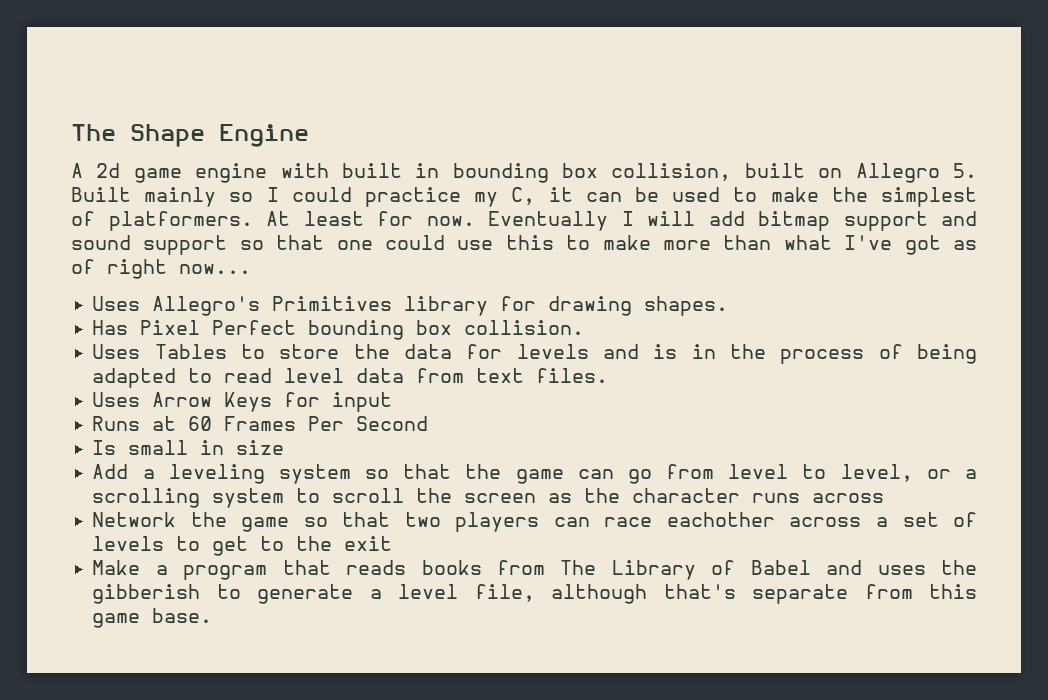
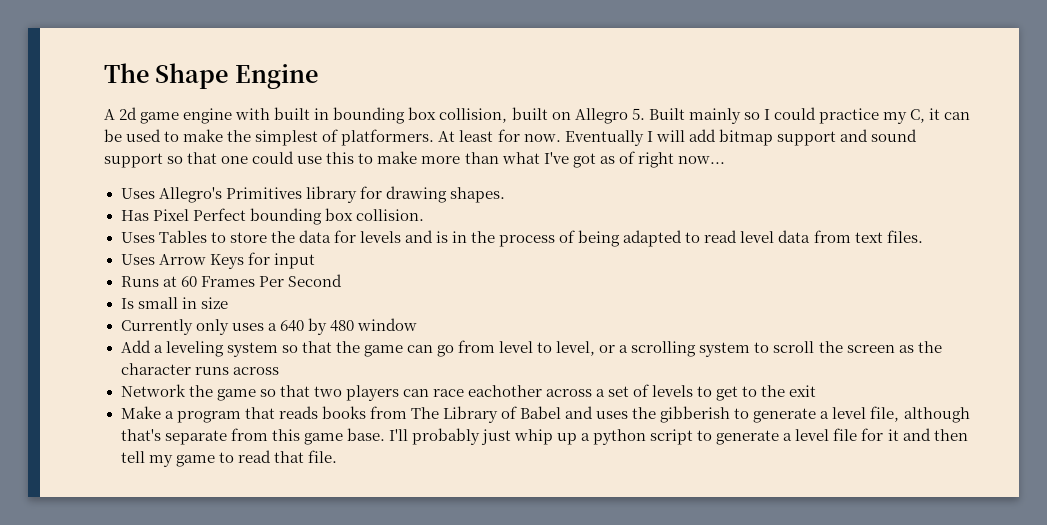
(285, 447) none -> [120,318,417,335] // Currently only uses a 640 by 480 window
(213, 615) none -> [388,428,968,445] [120,450,337,467] I'll probably just whip up a python script to generate a level file for it and then tell my game to read that file.

